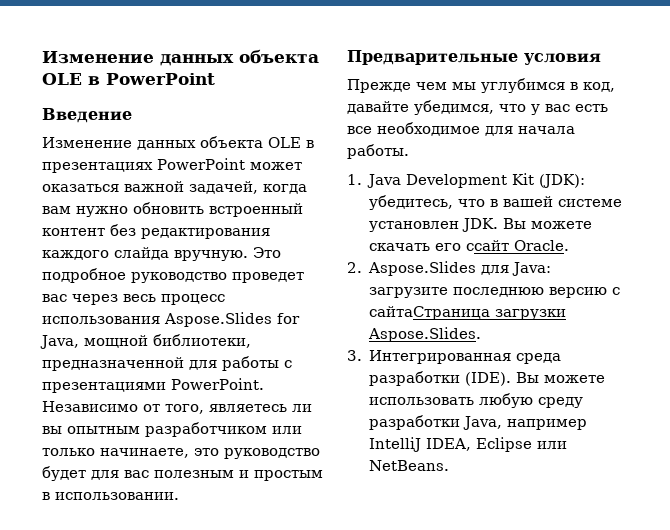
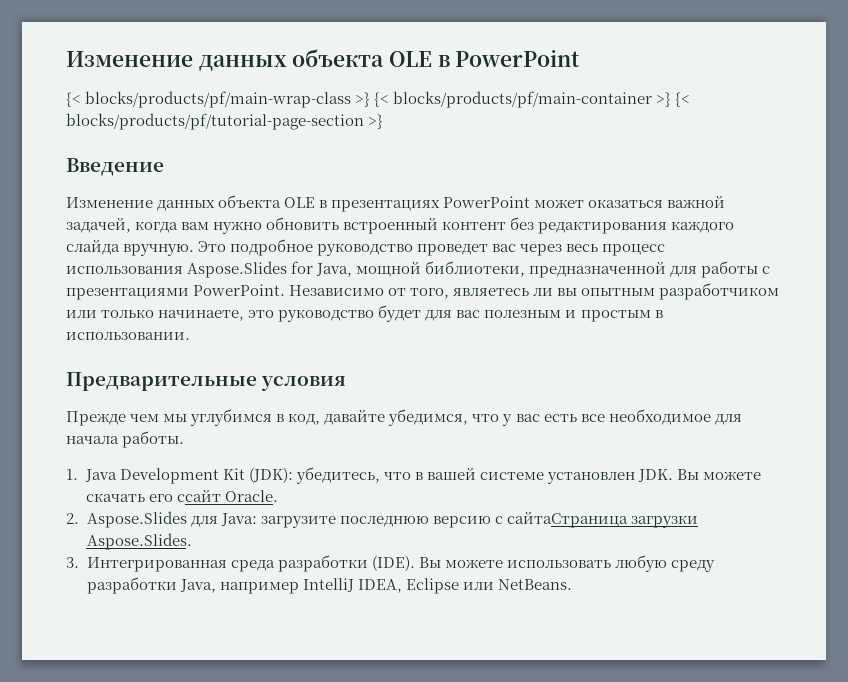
(215, 79) none -> [66,91,691,108] [66,113,384,130] // {< blocks/products/pf/main-wrap-class >} {< blocks/products/pf/main-container >} {< blocks/products/pf/tutorial-page-section >}

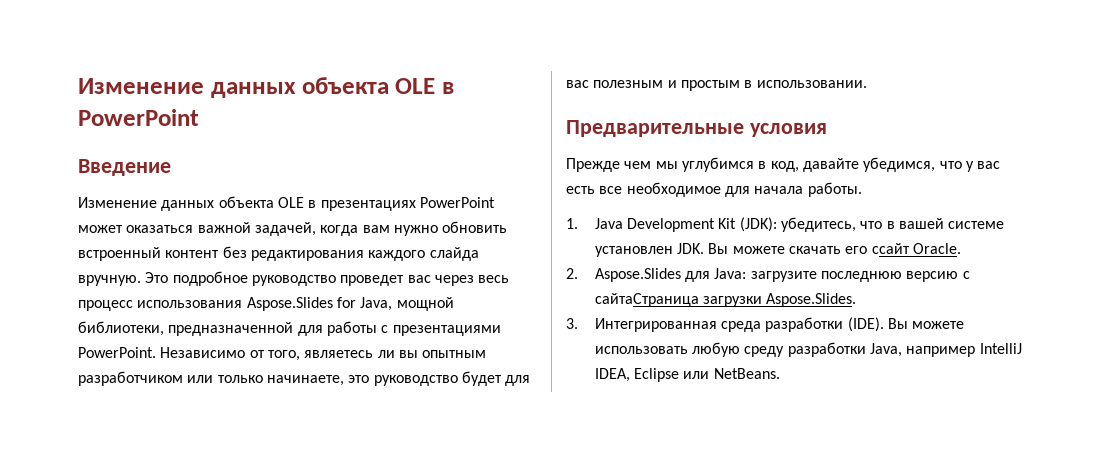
[66,91,691,108] [66,113,384,130] // {< blocks/products/pf/main-wrap-class >} {< blocks/products/pf/main-container >} {< blocks/products/pf/tutorial-page-section >} -> (199, 117) none

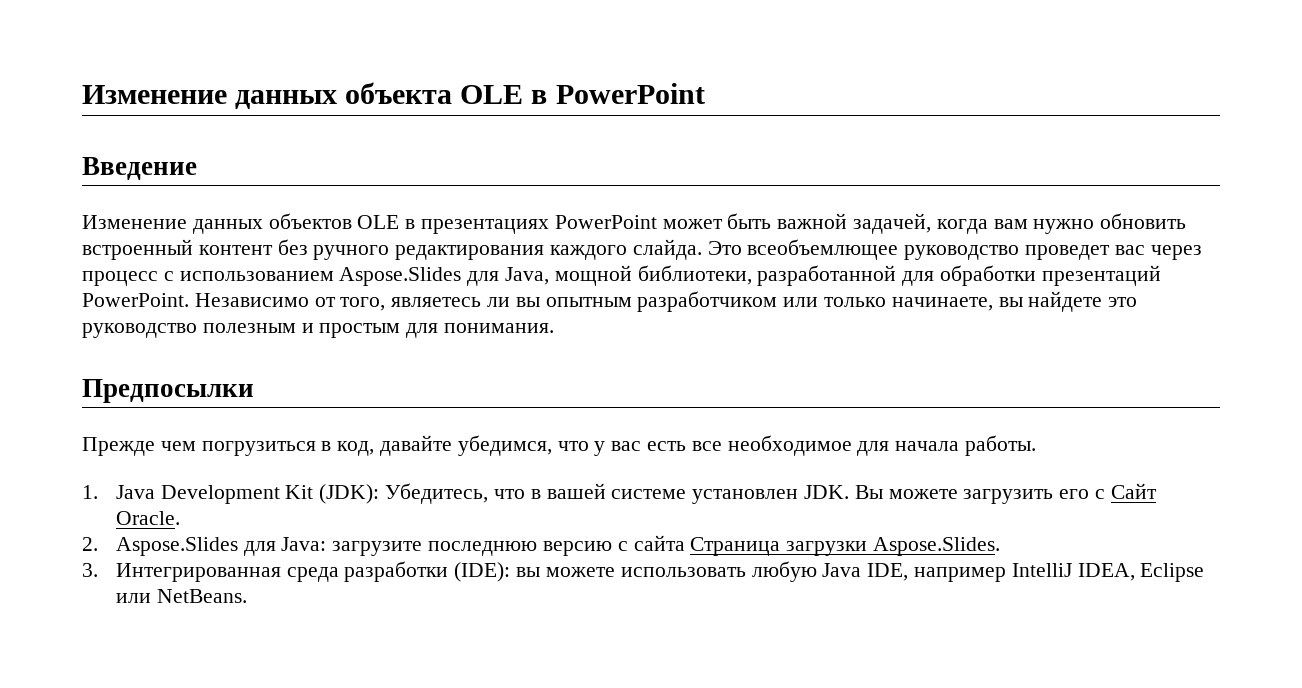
[218,196,274,208] объекта -> [268,213,352,229] объектов
[126,225,194,233] оказаться -> [727,213,772,229] быть
(247, 252) none -> [313,245,390,260] ручного
[429,247,479,261] [78,271,510,286] [78,297,454,311] [78,321,501,336] слайда вручную. Это подробное руководство проведет вас через весь процесс использования Aspose.Slides for Java, мощной библиотеки, предназначенной для работы с презентациями -> [632,239,1202,260] [82,265,1161,286] слайда. Это всеобъемлющее руководство проведет вас через процесс с использованием Aspose.Slides для Java, мощной библиотеки, разработанной для обработки презентаций
[348,371,531,386] [566,80,867,91] [566,120,827,137] это руководство будет для вас полезным и простым в использовании. // Предварительные условия -> [998,291,1138,312] [82,323,555,338] [82,379,254,403] вы найдете это руководство полезным и простым для понимания. // Предпосылки
[655,157,754,172] мы углубимся -> [201,441,316,456] погрузиться
[780,217,856,232] убедитесь, -> [385,483,489,504] Убедитесь,
[788,243,910,254] скачать его ссайт -> [963,483,1157,504] загрузить его с Сайт
[594,293,699,307] сайтаСтраница -> [633,535,781,556] сайта Страница
[847,317,908,332] (IDE). Вы -> [454,562,541,582] (IDE): вы
[744,342,902,357] среду разработки Java, -> [822,563,909,581] Java IDE,

